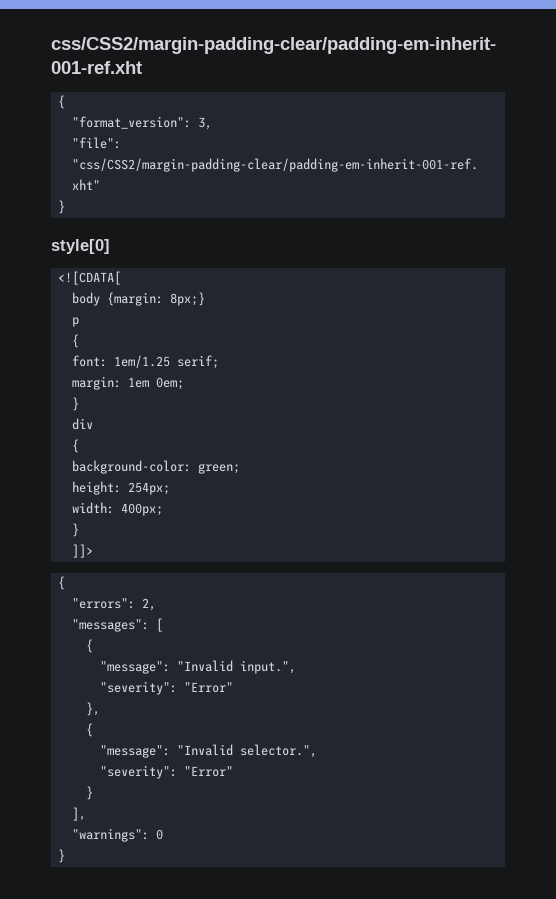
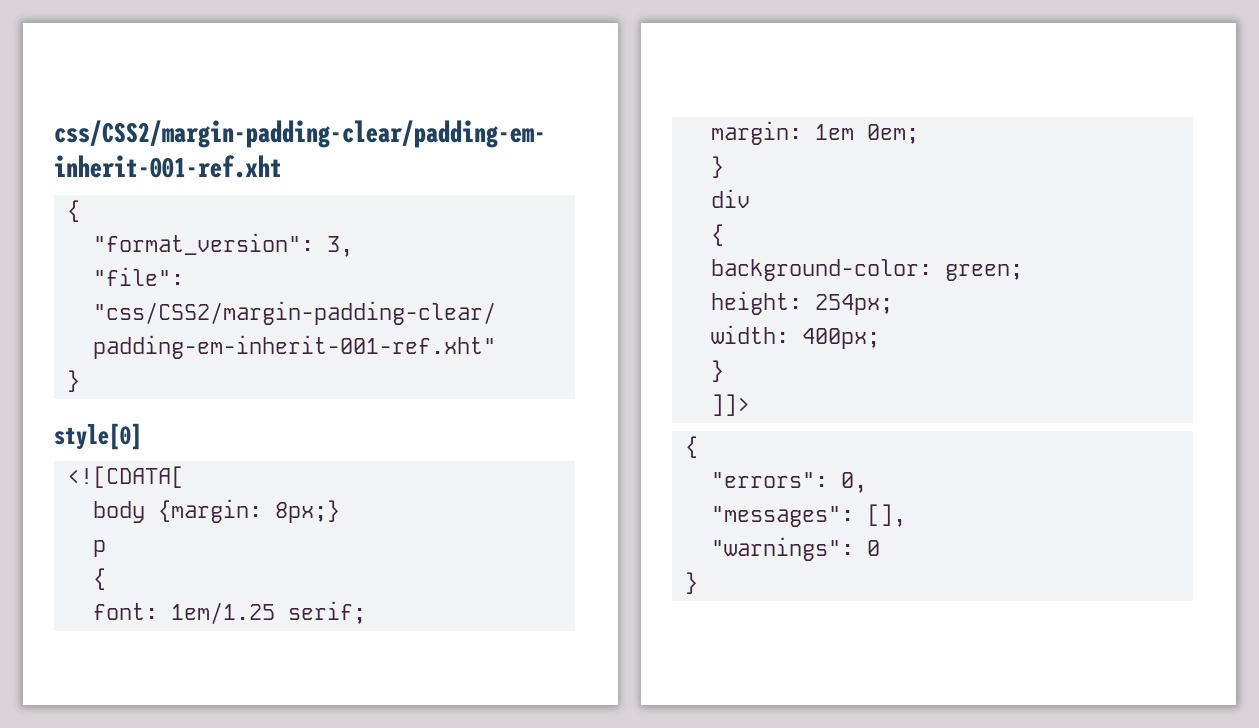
[142,598,157,611] 2, -> [840,472,867,493] 0,
[156,618,164,632] [86,639,94,653] [100,660,297,674] [100,681,234,695] [86,702,101,716] [86,723,94,737] [100,744,318,758] [100,765,234,779] [86,786,94,800] [72,807,87,821] [ // { // "message": "Invalid input.", // "severity": "Error" // }, // { // "message": "Invalid selector.", // "severity": "Error" // } // ], -> [866,504,906,527] [],

